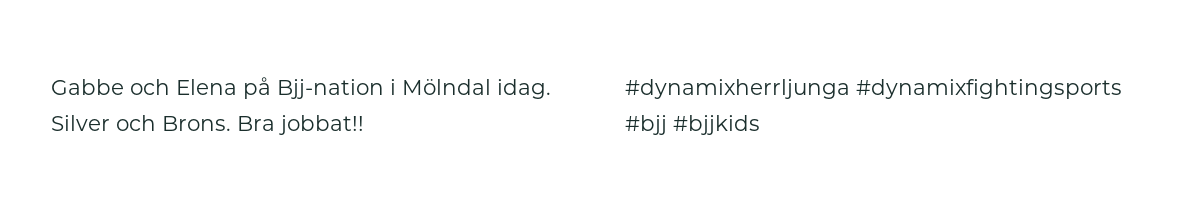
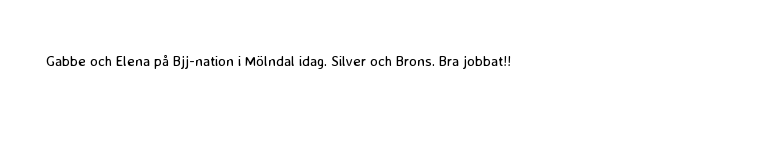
[625,79,1122,99] [625,115,760,135] #dynamixherrljunga #dynamixfightingsports #bjj #bjjkids -> (511, 62) none

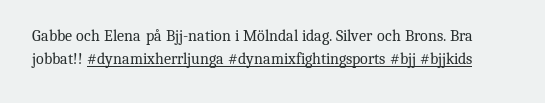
(511, 62) none -> [87,52,472,68] #dynamixherrljunga #dynamixfightingsports #bjj #bjjkids

